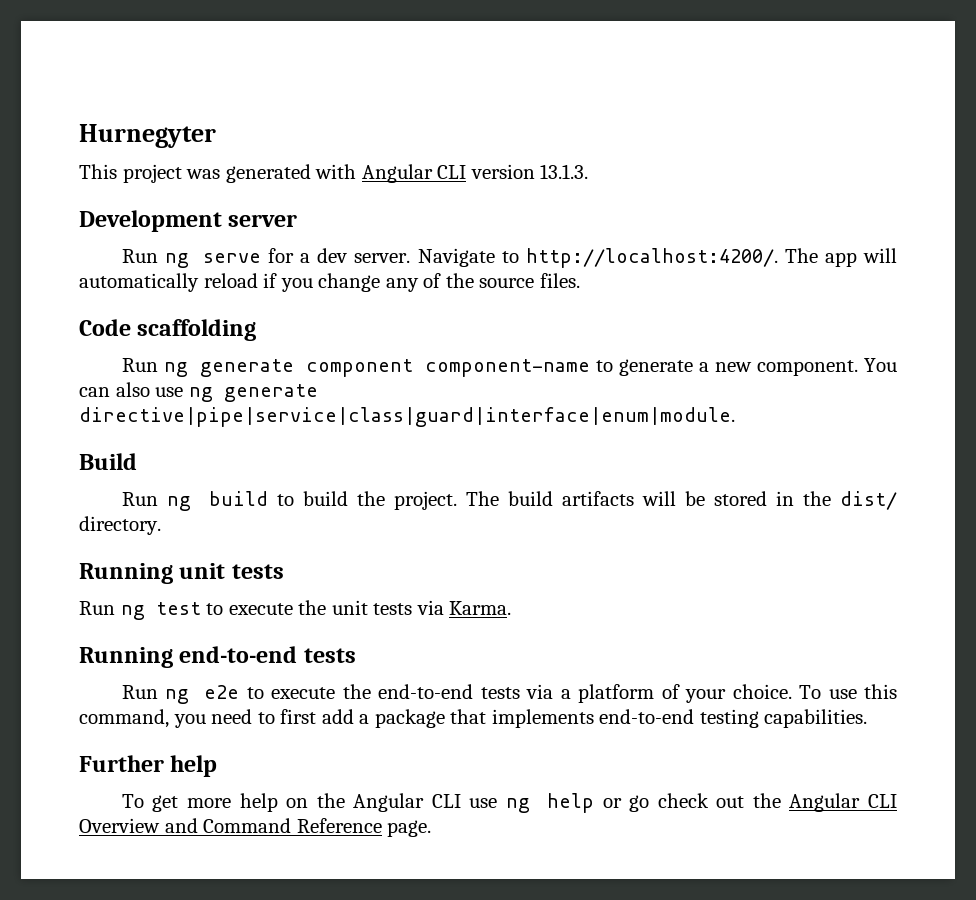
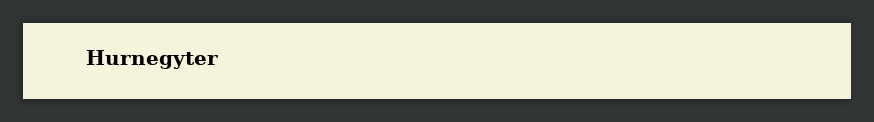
[79,164,589,183] [79,210,298,232] [121,248,897,268] [79,273,580,292] [79,319,257,341] [121,358,898,377] [79,382,318,402] [79,407,735,427] [79,453,137,470] [121,491,898,511] [79,516,161,535] [79,563,284,584] [79,600,512,620] [79,646,356,668] [121,684,897,704] [79,709,868,728] [79,755,218,777] [121,793,898,813] [79,818,432,837] // This project was generated with Angular CLI version 13.1.3. // Development server // Run ng serve for a dev server. Navigate to http://localhost:4200/. The app will automatically reload if you change any of the source files. // Code scaffolding // Run ng generate component component-name to generate a new component. You can also use ng generate directive|pipe|service|class|guard|interface|enum|module. // Build // Run ng build to build the project. The build artifacts will be stored in the dist/ directory. // Running unit tests // Run ng test to execute the unit tests via Karma. // Running end-to-end tests // Run ng e2e to execute the end-to-end tests via a platform of your choice. To use this command, you need to first add a package that implements end-to-end testing capabilities. // Further help // To get more help on the Angular CLI use ng help or go check out the Angular CLI Overview and Command Reference page. -> (218, 59) none

